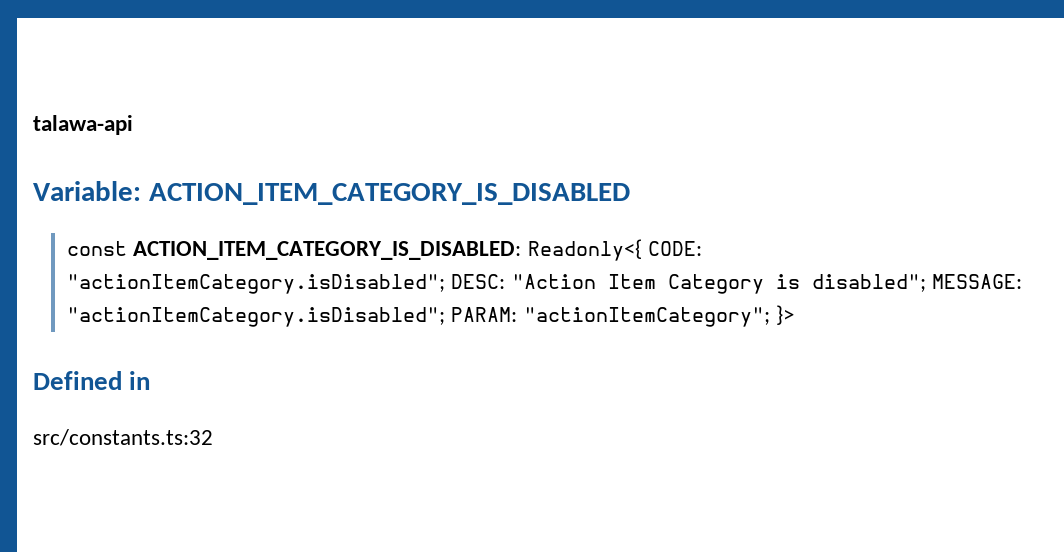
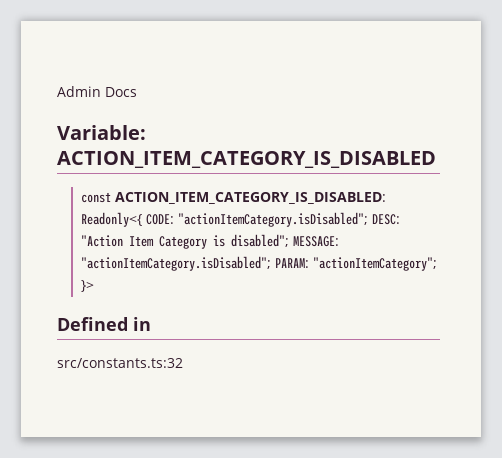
[33,115,133,135] talawa-api -> [57,86,137,97] Admin Docs

